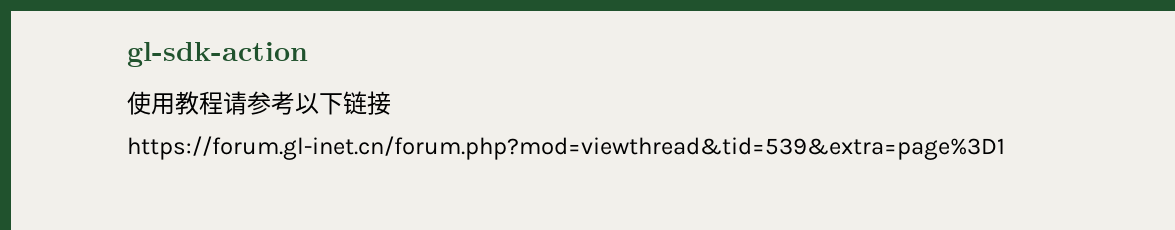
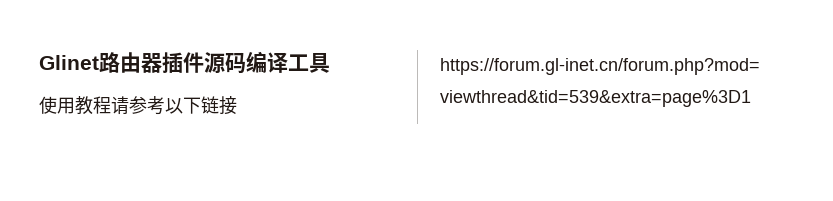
[127,42,308,67] gl-sdk-action -> [39,51,330,74] Glinet路由器插件源码编译工具

